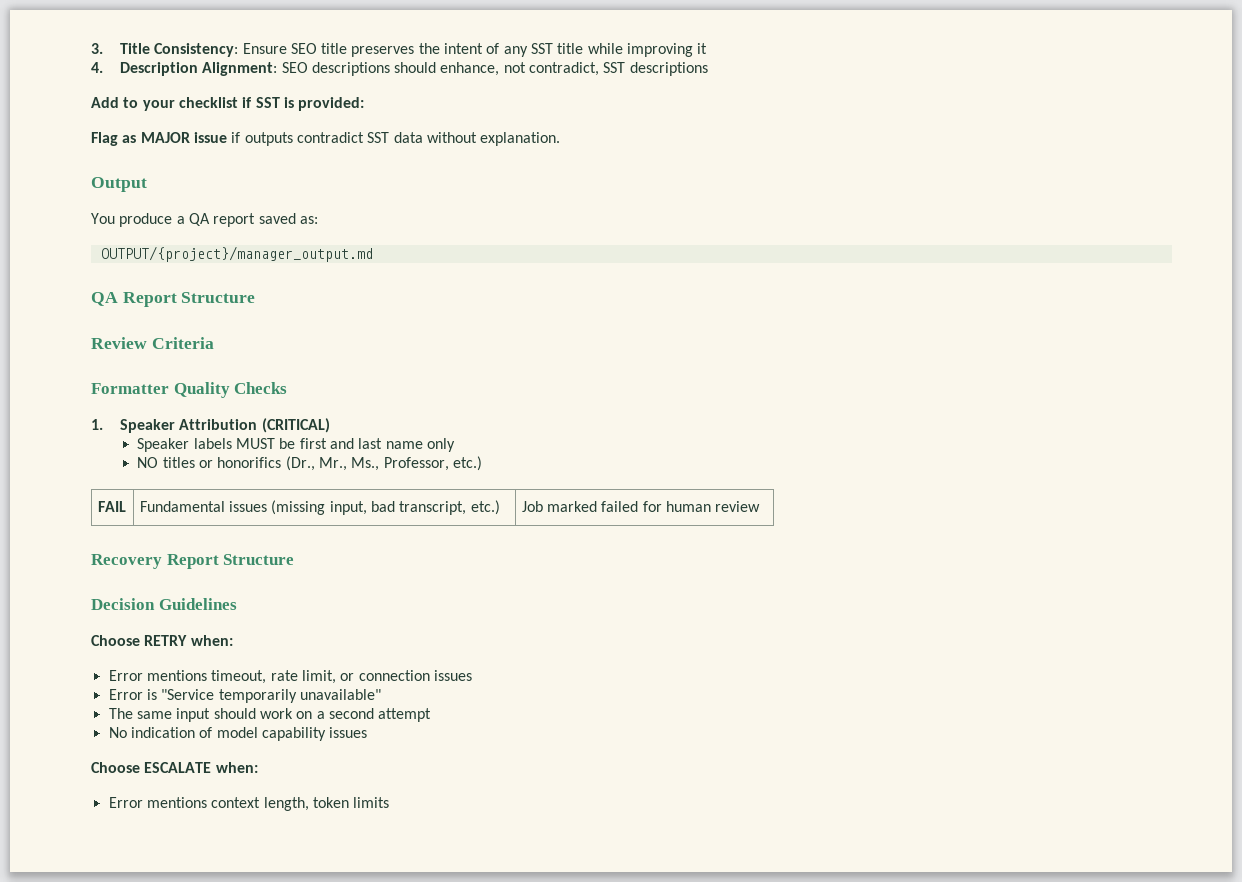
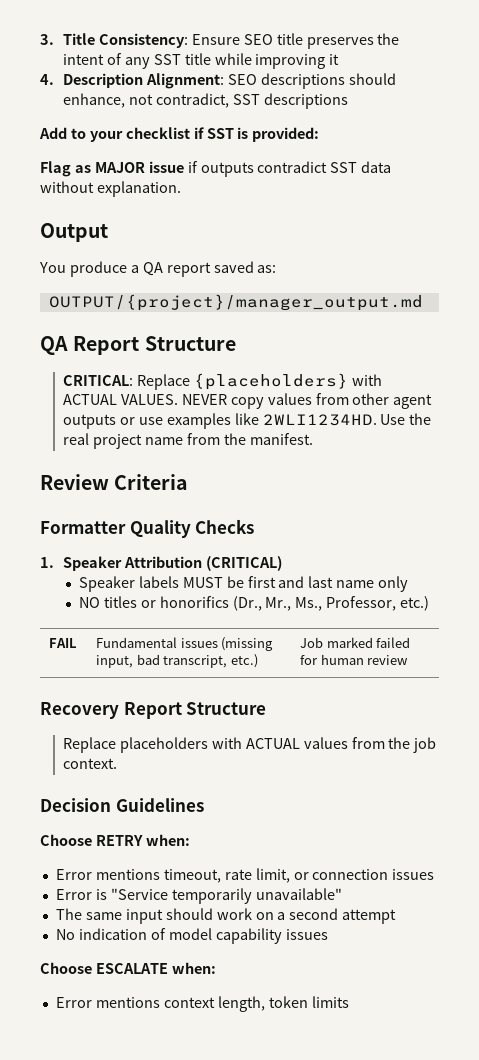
(256, 297) none -> [62,373,382,390] [62,393,433,409] [62,413,432,429] [62,433,313,449] // CRITICAL: Replace {placeholders} with ACTUAL VALUES. NEVER copy values from other agent outputs or use examples like 2WLI1234HD. Use the real project name from the manifest.
(295, 559) none -> [62,737,437,753] [62,758,117,769] // Replace placeholders with ACTUAL values from the job context.

